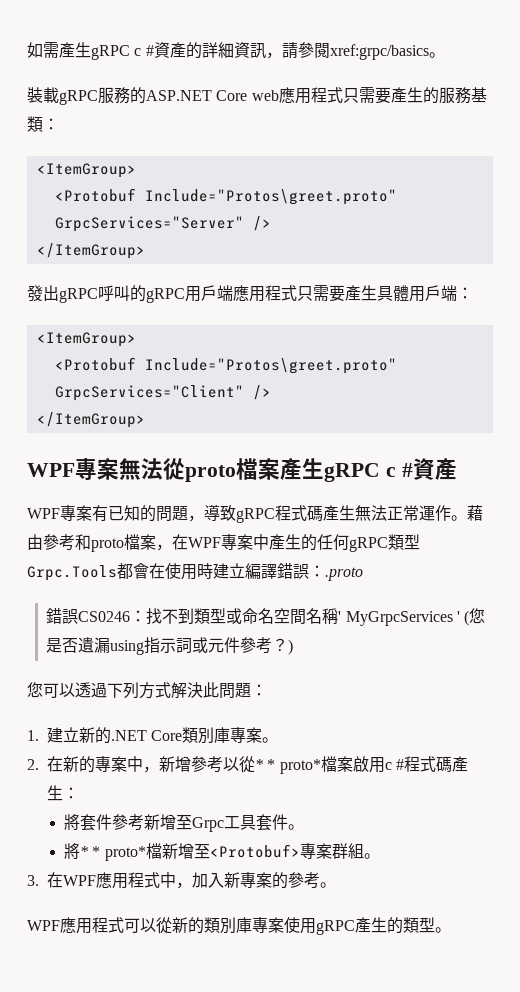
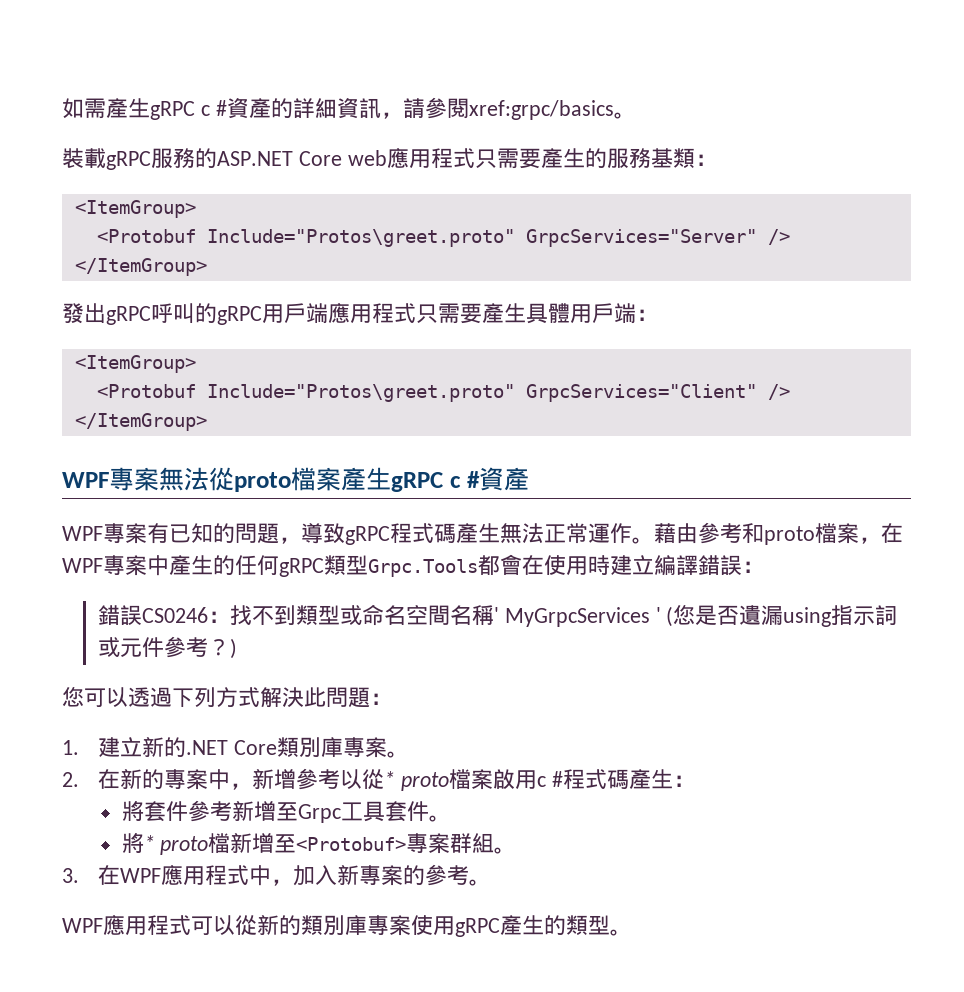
[325,567,363,581] .proto -> (764, 567) none
[267,759,321,774] * proto* -> [400,772,449,791] proto
[92,846,146,861] * proto* -> [160,836,209,855] proto

